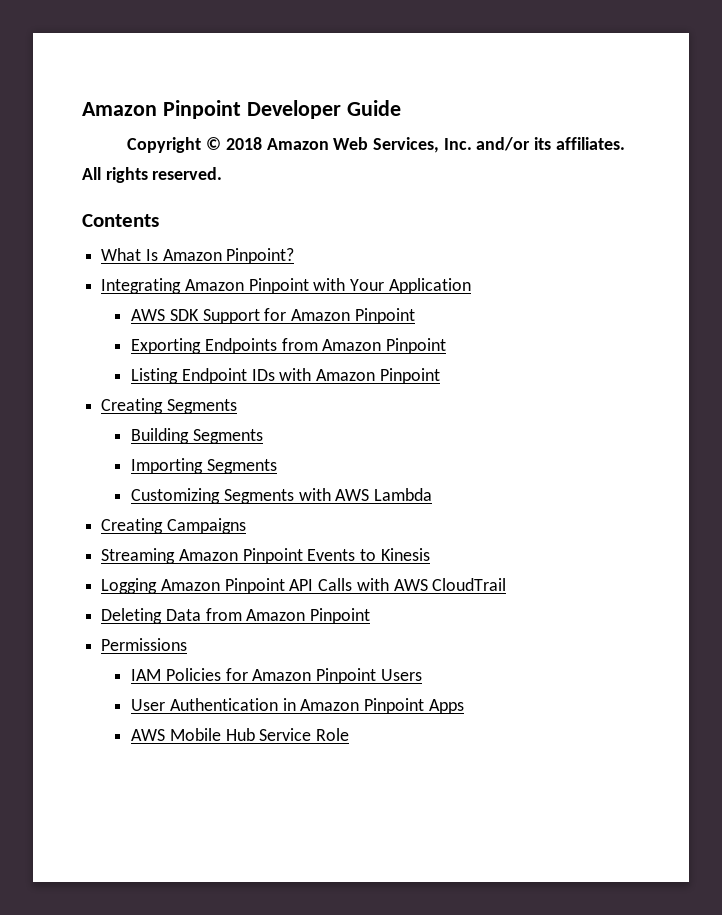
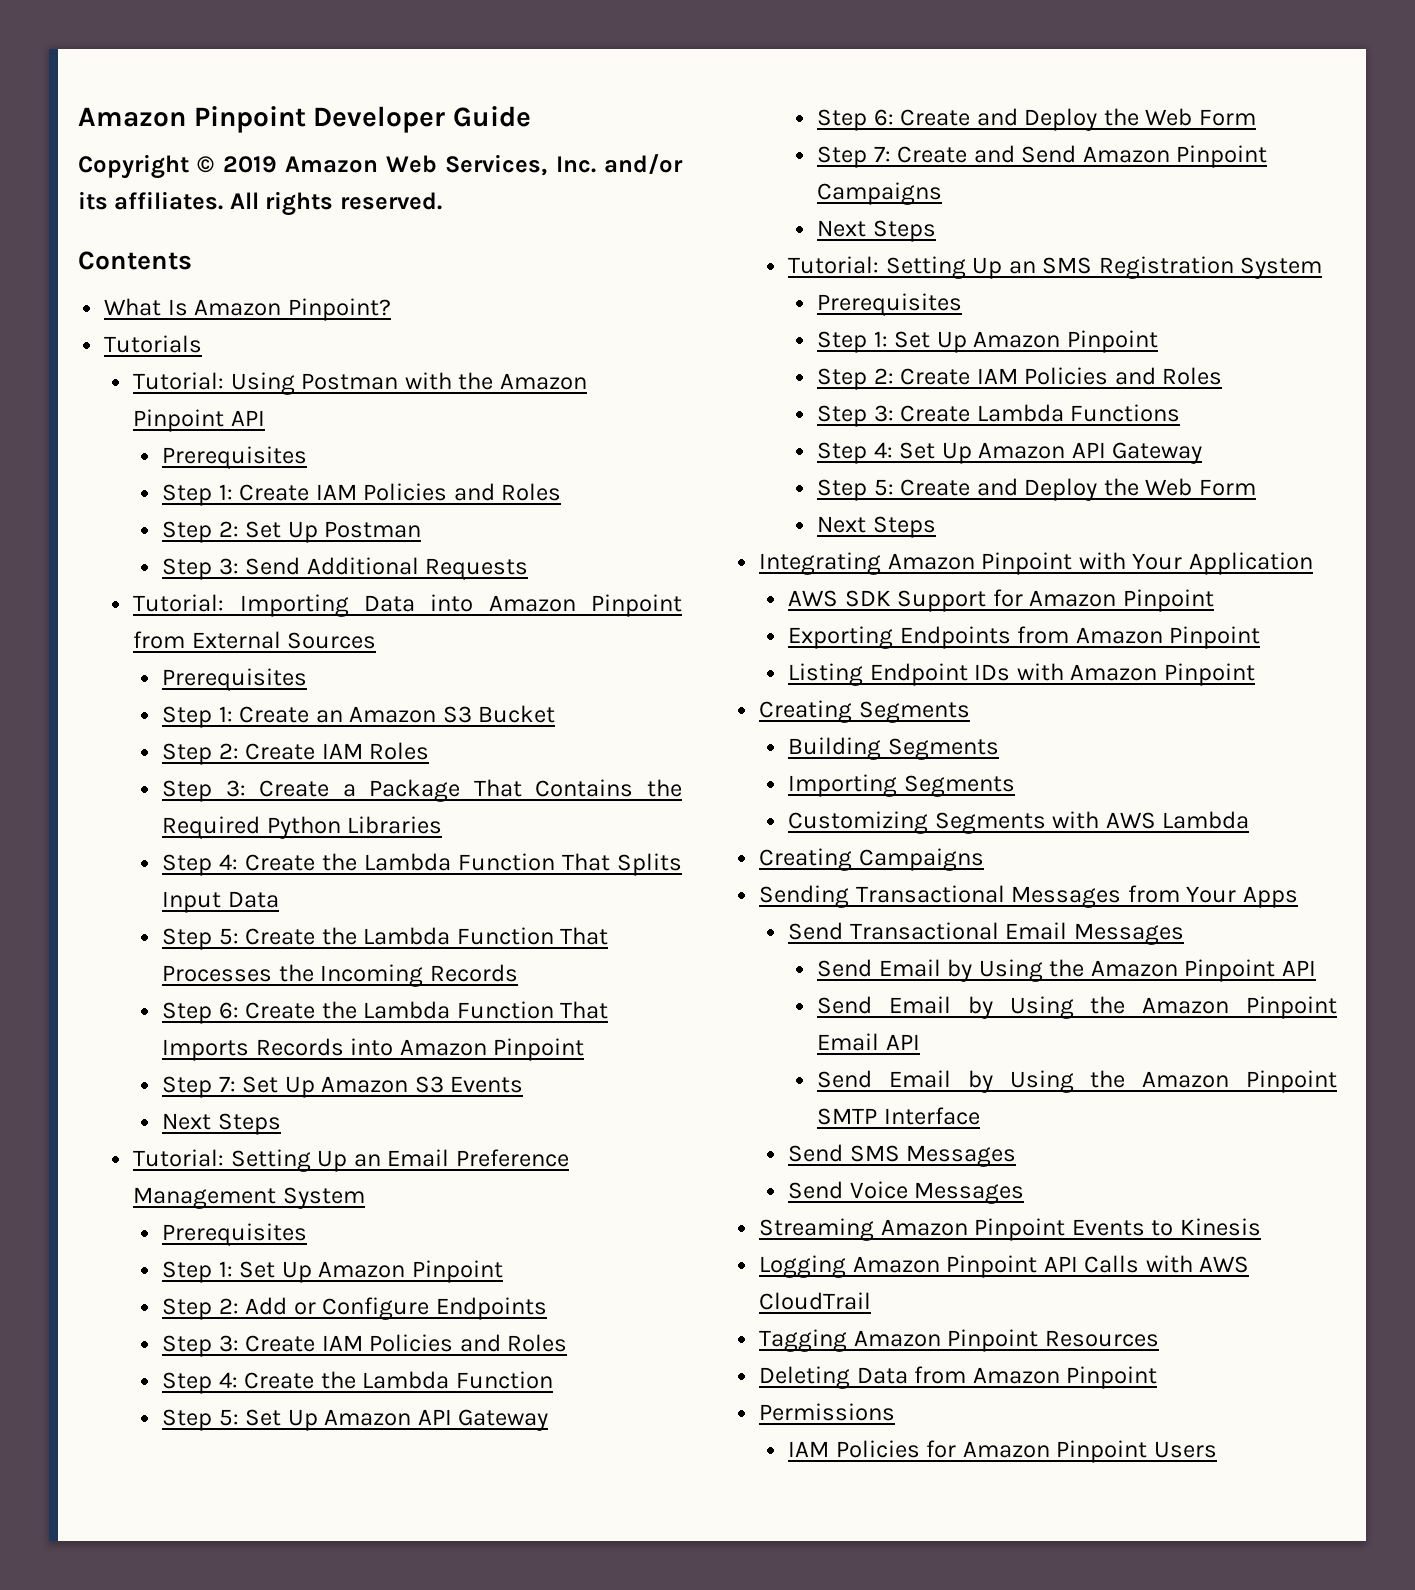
[225,137,262,150] 2018 -> [222,156,277,173] 2019
(295, 256) none -> [104,335,203,353] [133,372,587,395] [133,409,265,432] [162,446,308,469] [162,483,562,506] [162,521,422,543] [162,557,529,580] [133,594,682,617] [133,631,377,649] [162,668,308,691] [162,705,556,728] [162,742,430,765] [162,779,682,802] [162,816,443,839] [162,853,682,876] [162,891,279,913] [162,927,609,950] [162,964,518,987] [162,1001,609,1024] [162,1038,585,1061] [162,1076,524,1098] [162,1113,281,1135] [133,1149,569,1172] [133,1187,365,1209] [162,1223,308,1246] [162,1260,503,1283] [162,1297,547,1320] [162,1334,568,1357] [162,1371,553,1394] [162,1409,549,1431] [817,108,1256,131] [817,145,1268,168] [817,182,943,205] [817,220,936,242] [788,256,1323,279] [817,293,963,316] [817,330,1158,353] [817,367,1223,390] [817,404,1181,427] [817,442,1203,464] [817,478,1256,501] [817,516,936,538] // Tutorials // Tutorial: Using Postman with the Amazon Pinpoint API // Prerequisites // Step 1: Create IAM Policies and Roles // Step 2: Set Up Postman // Step 3: Send Additional Requests // Tutorial: Importing Data into Amazon Pinpoint from External Sources // Prerequisites // Step 1: Create an Amazon S3 Bucket // Step 2: Create IAM Roles // Step 3: Create a Package That Contains the Required Python Libraries // Step 4: Create the Lambda Function That Splits Input Data // Step 5: Create the Lambda Function That Processes the Incoming Records // Step 6: Create the Lambda Function That Imports Records into Amazon Pinpoint // Step 7: Set Up Amazon S3 Events // Next Steps // Tutorial: Setting Up an Email Preference Management System // Prerequisites // Step 1: Set Up Amazon Pinpoint // Step 2: Add or Configure Endpoints // Step 3: Create IAM Policies and Roles // Step 4: Create the Lambda Function // Step 5: Set Up Amazon API Gateway // Step 6: Create and Deploy the Web Form // Step 7: Create and Send Amazon Pinpoint Campaigns // Next Steps // Tutorial: Setting Up an SMS Registration System // Prerequisites // Step 1: Set Up Amazon Pinpoint // Step 2: Create IAM Policies and Roles // Step 3: Create Lambda Functions // Step 4: Set Up Amazon API Gateway // Step 5: Create and Deploy the Web Form // Next Steps
(246, 526) none -> [759,885,1298,908] [788,922,1184,945] [817,959,1316,982] [817,996,1337,1019] [817,1033,920,1051] [817,1070,1337,1093] [817,1107,980,1125] [788,1144,1017,1167] [788,1181,1025,1204] // Sending Transactional Messages from Your Apps // Send Transactional Email Messages // Send Email by Using the Amazon Pinpoint API // Send Email by Using the Amazon Pinpoint Email API // Send Email by Using the Amazon Pinpoint SMTP Interface // Send SMS Messages // Send Voice Messages
(507, 584) none -> [759,1329,1159,1352] // Tagging Amazon Pinpoint Resources
[131,698,464,714] [131,728,350,741] // User Authentication in Amazon Pinpoint Apps // AWS Mobile Hub Service Role -> (1217, 1449) none

